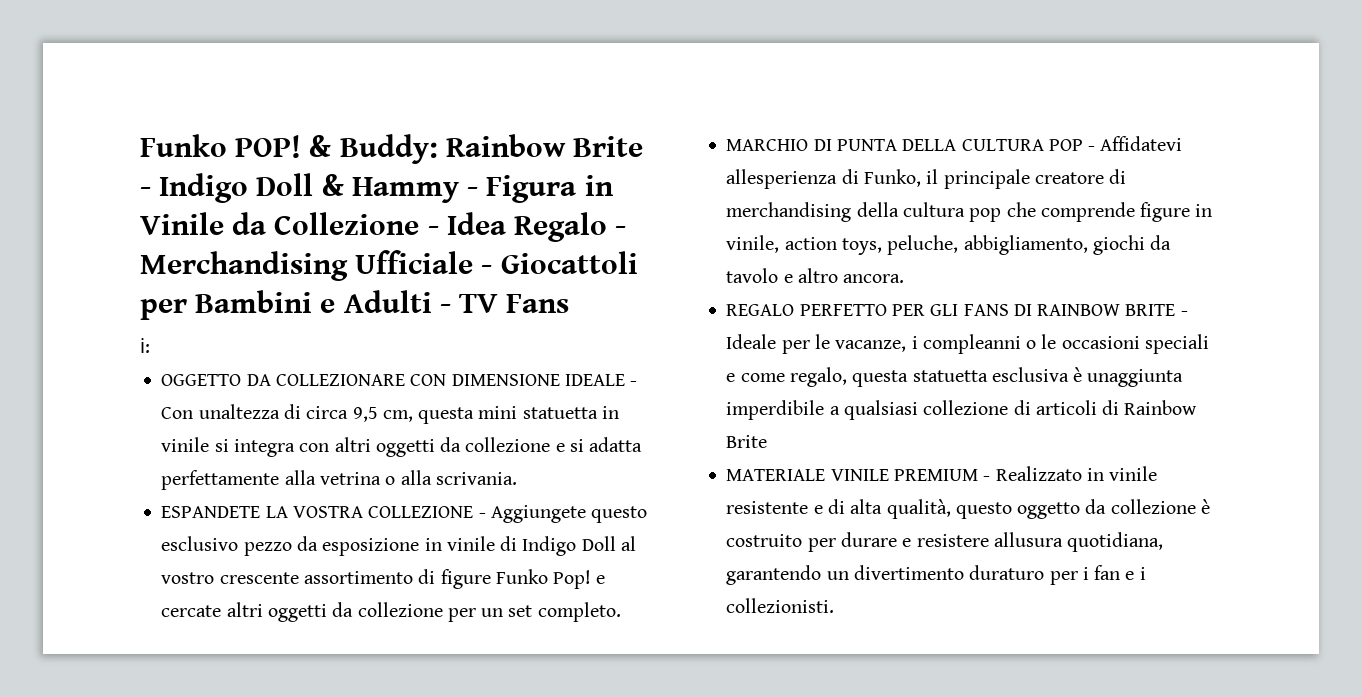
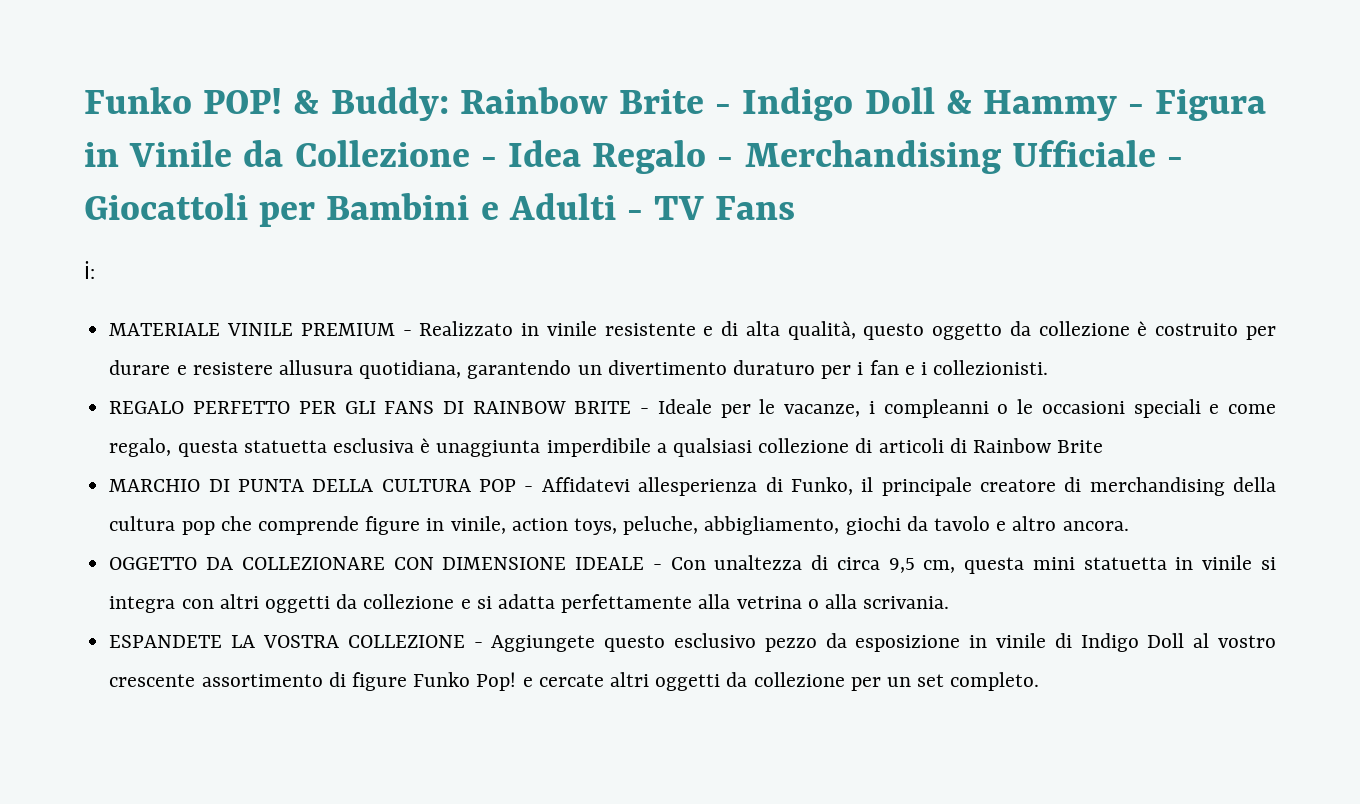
(150, 345) none -> [109,321,1276,340] [109,360,1049,379] [109,399,1276,418] [109,438,1104,457] [109,477,1277,496] [109,516,1129,535] // MATERIALE VINILE PREMIUM - Realizzato in vinile resistente e di alta qualità, questo oggetto da collezione è costruito per durare e resistere allusura quotidiana, garantendo un divertimento duraturo per i fan e i collezionisti. // REGALO PERFETTO PER GLI FANS DI RAINBOW BRITE - Ideale per le vacanze, i compleanni o le occasioni speciali e come regalo, questa statuetta esclusiva è unaggiunta imperdibile a qualsiasi collezione di articoli di Rainbow Brite // MARCHIO DI PUNTA DELLA CULTURA POP - Affidatevi allesperienza di Funko, il principale creatore di merchandising della cultura pop che comprende figure in vinile, action toys, peluche, abbigliamento, giochi da tavolo e altro ancora.
[726,136,1183,151] [726,169,1127,189] [726,202,1213,222] [726,235,1172,255] [726,268,905,283] [726,304,1188,316] [726,334,1209,354] [726,367,1184,387] [726,400,1198,420] [726,435,768,448] [726,466,1158,481] [726,499,1210,519] [726,532,1164,552] [726,565,1146,585] [726,598,835,613] // MARCHIO DI PUNTA DELLA CULTURA POP - Affidatevi allesperienza di Funko, il principale creatore di merchandising della cultura pop che comprende figure in vinile, action toys, peluche, abbigliamento, giochi da tavolo e altro ancora. // REGALO PERFETTO PER GLI FANS DI RAINBOW BRITE - Ideale per le vacanze, i compleanni o le occasioni speciali e come regalo, questa statuetta esclusiva è unaggiunta imperdibile a qualsiasi collezione di articoli di Rainbow Brite // MATERIALE VINILE PREMIUM - Realizzato in vinile resistente e di alta qualità, questo oggetto da collezione è costruito per durare e resistere allusura quotidiana, garantendo un divertimento duraturo per i fan e i collezionisti. -> (1040, 681) none

